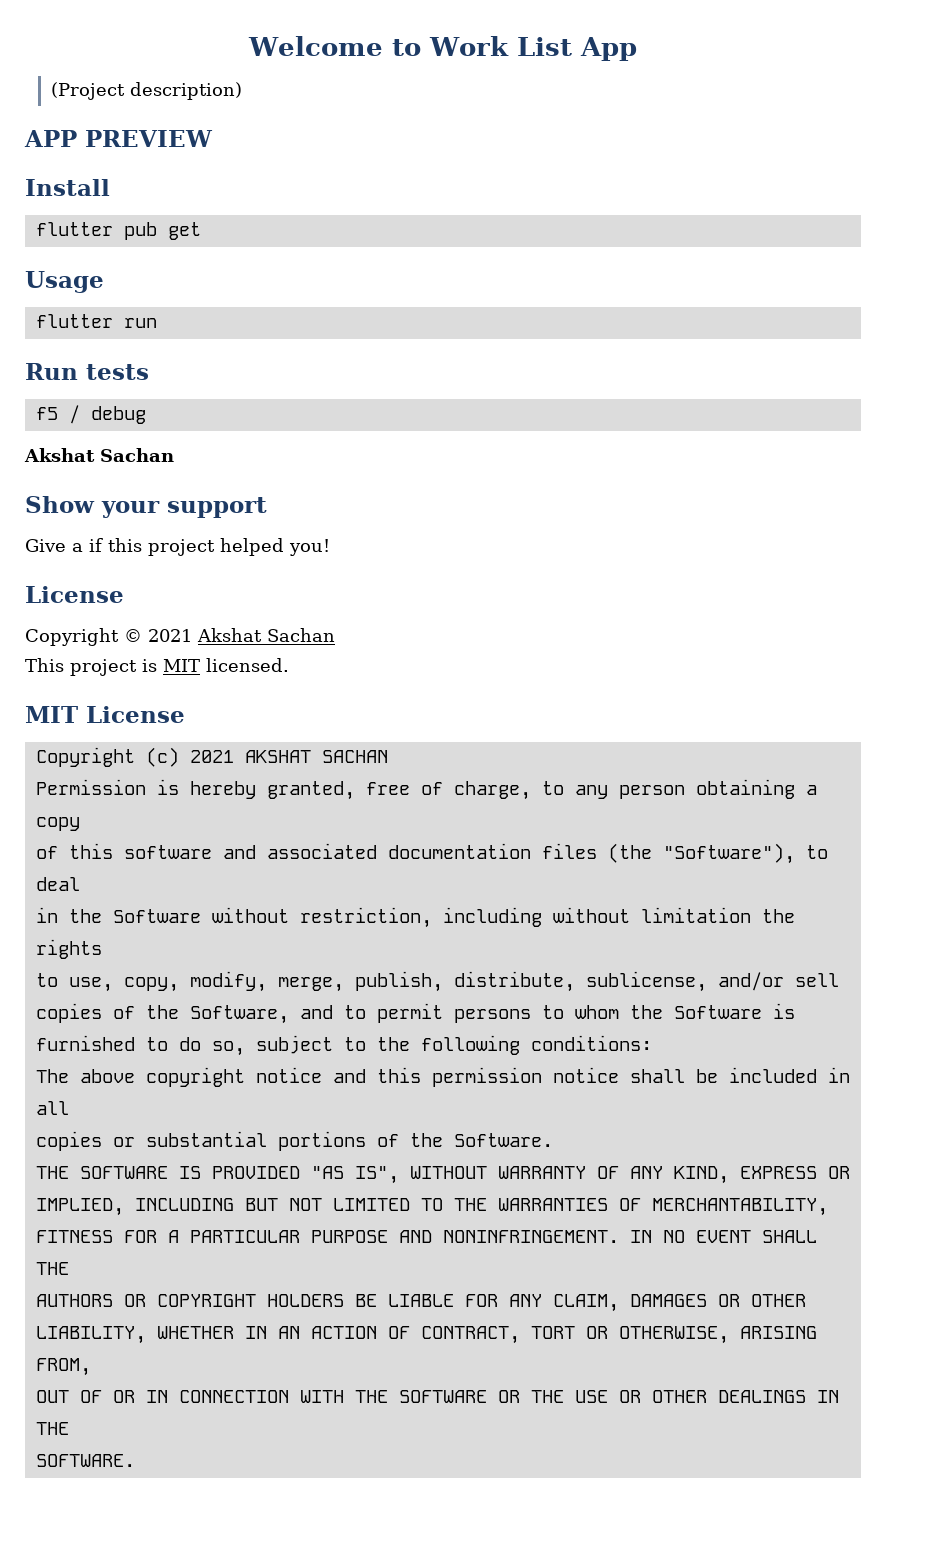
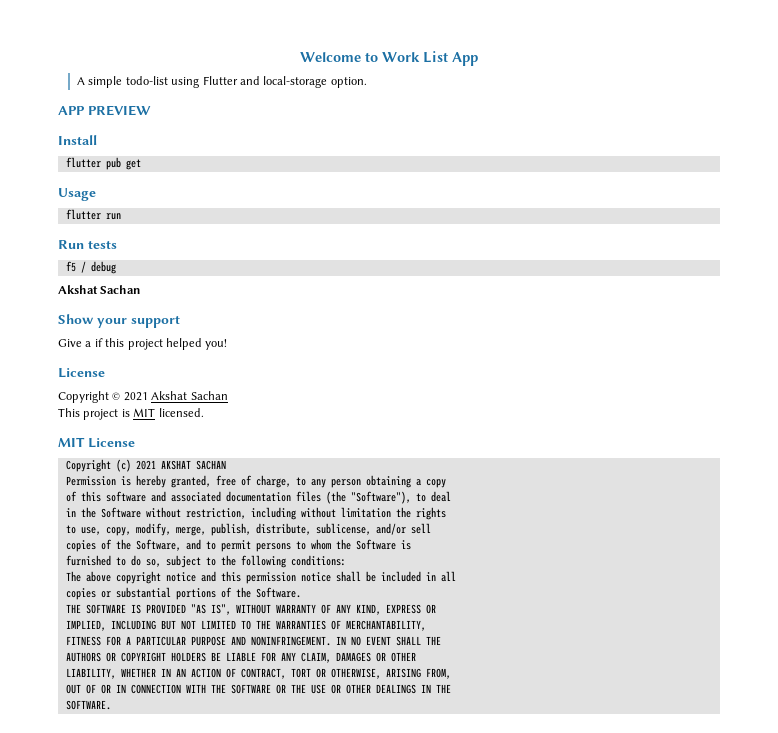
[50,82,242,100] (Project description) -> [77,76,367,88] A simple todo-list using Flutter and local-storage option.

